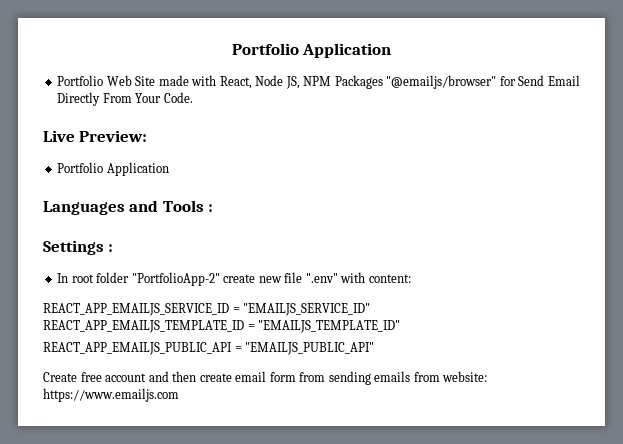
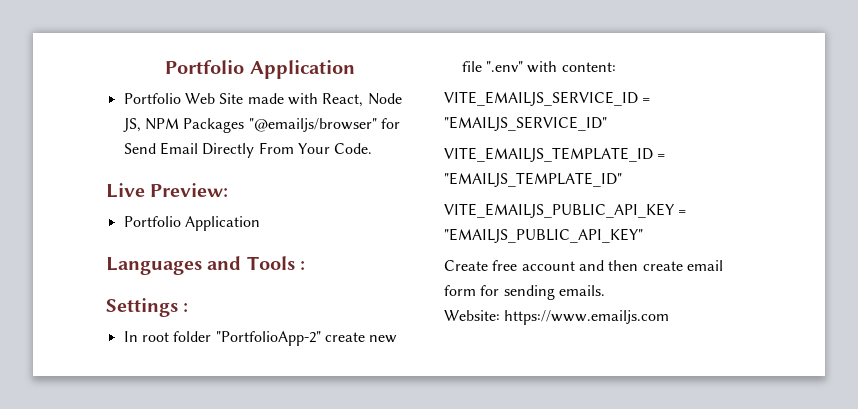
[43,303,229,316] REACT_APP_EMAILJS_SERVICE_ID -> [444,91,638,106] VITE_EMAILJS_SERVICE_ID
[43,320,244,333] REACT_APP_EMAILJS_TEMPLATE_ID -> [444,147,653,162] VITE_EMAILJS_TEMPLATE_ID
[43,342,375,355] REACT_APP_EMAILJS_PUBLIC_API = "EMAILJS_PUBLIC_API" -> [444,203,687,218] [444,228,643,243] VITE_EMAILJS_PUBLIC_API_KEY = "EMAILJS_PUBLIC_API_KEY"
[299,371,488,385] from sending emails from website: -> [480,285,605,300] [444,310,500,321] for sending emails. // Website:

